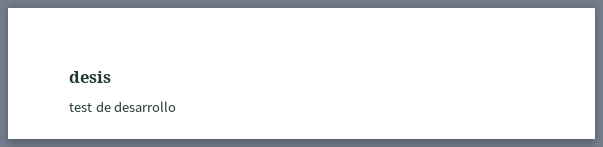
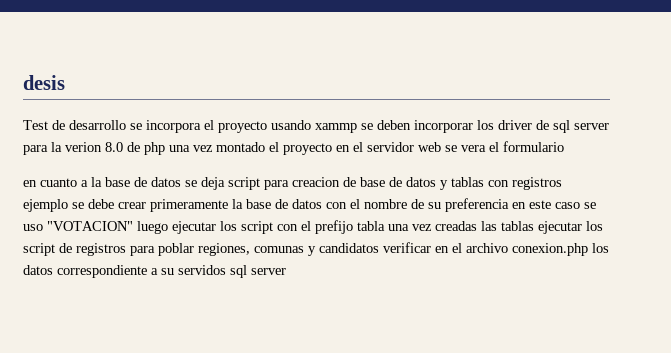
[69,103,92,112] test -> [23,120,48,130] Test
(177, 106) none -> [130,120,609,133] [23,141,564,155] [23,177,562,190] [23,198,596,212] [23,220,603,234] [23,242,609,256] [23,265,286,278] se incorpora el proyecto usando xammp se deben incorporar los driver de sql server para la verion 8.0 de php una vez montado el proyecto en el servidor web se vera el formulario // en cuanto a la base de datos se deja script para creacion de base de datos y tablas con registros ejemplo se debe crear primeramente la base de datos con el nombre de su preferencia en este caso se uso "VOTACION" luego ejecutar los script con el prefijo tabla una vez creadas las tablas ejecutar los script de registros para poblar regiones, comunas y candidatos verificar en el archivo conexion.php los datos correspondiente a su servidos sql server

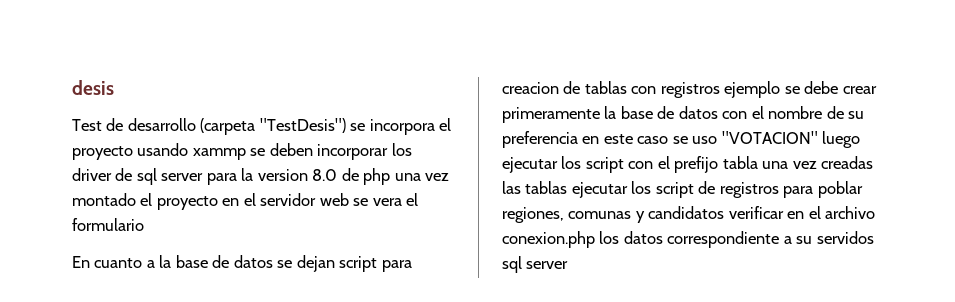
(126, 125) none -> [200,118,346,135] (carpeta "TestDesis")
[65,142,102,152] verion -> [257,169,308,181] version
[23,180,37,187] en -> [72,256,90,268] En
[201,177,225,190] deja -> [296,255,335,272] dejan
[360,177,448,190] base de datos y -> (581, 87) none

